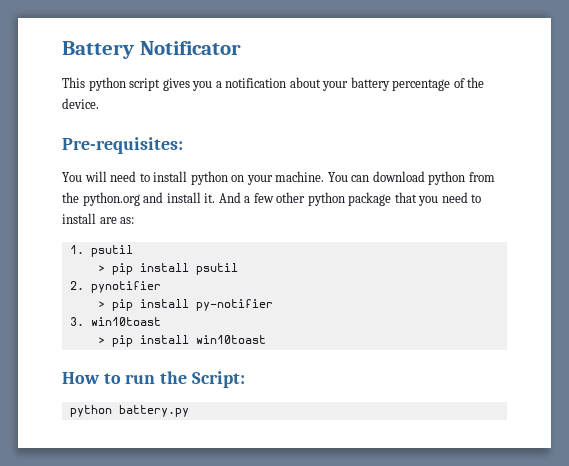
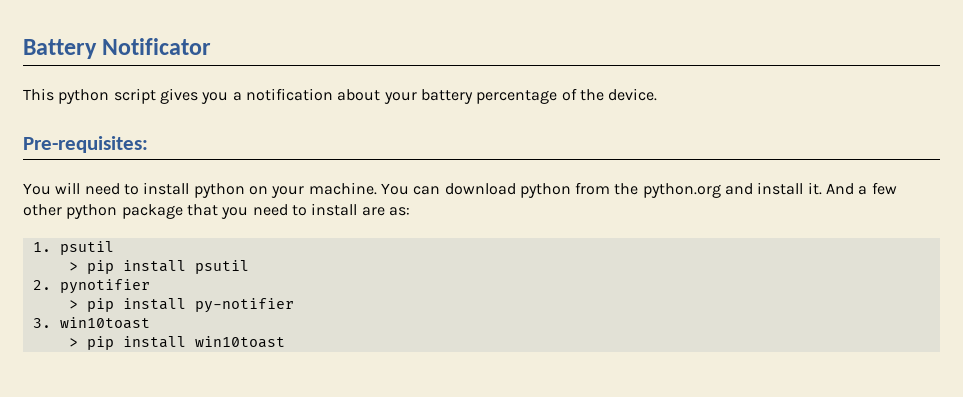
[62,371,245,388] [69,405,189,417] // How to run the Script: // python battery.py -> (285, 342) none

